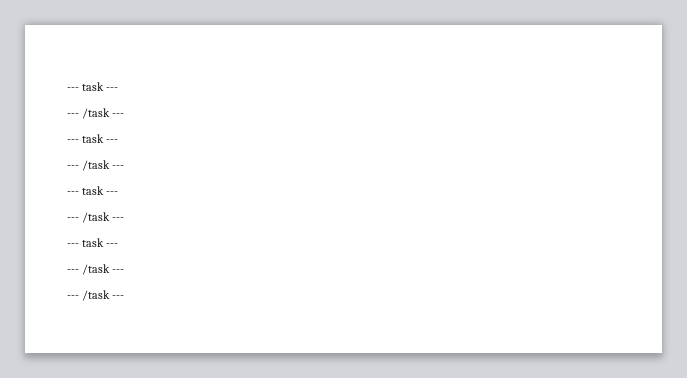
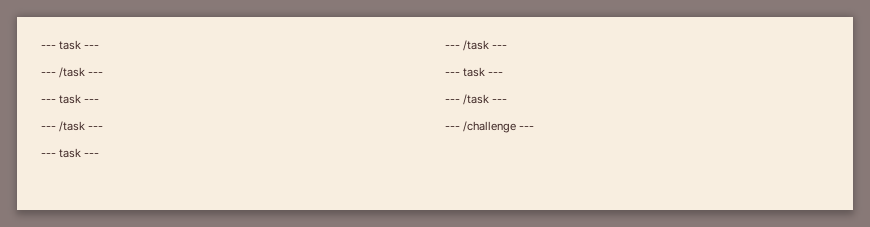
[82,290,111,301] /task -> [463,121,517,133] /challenge

